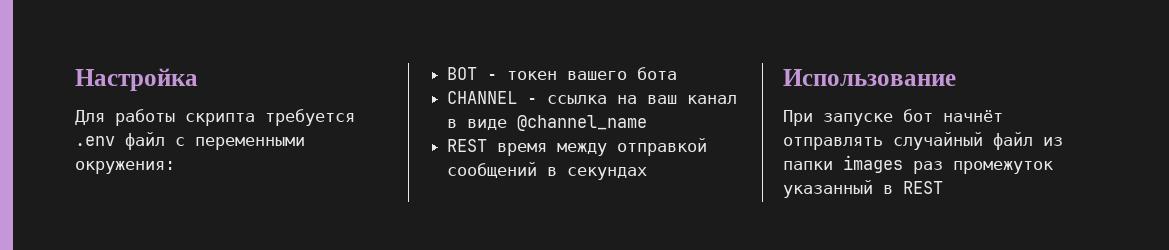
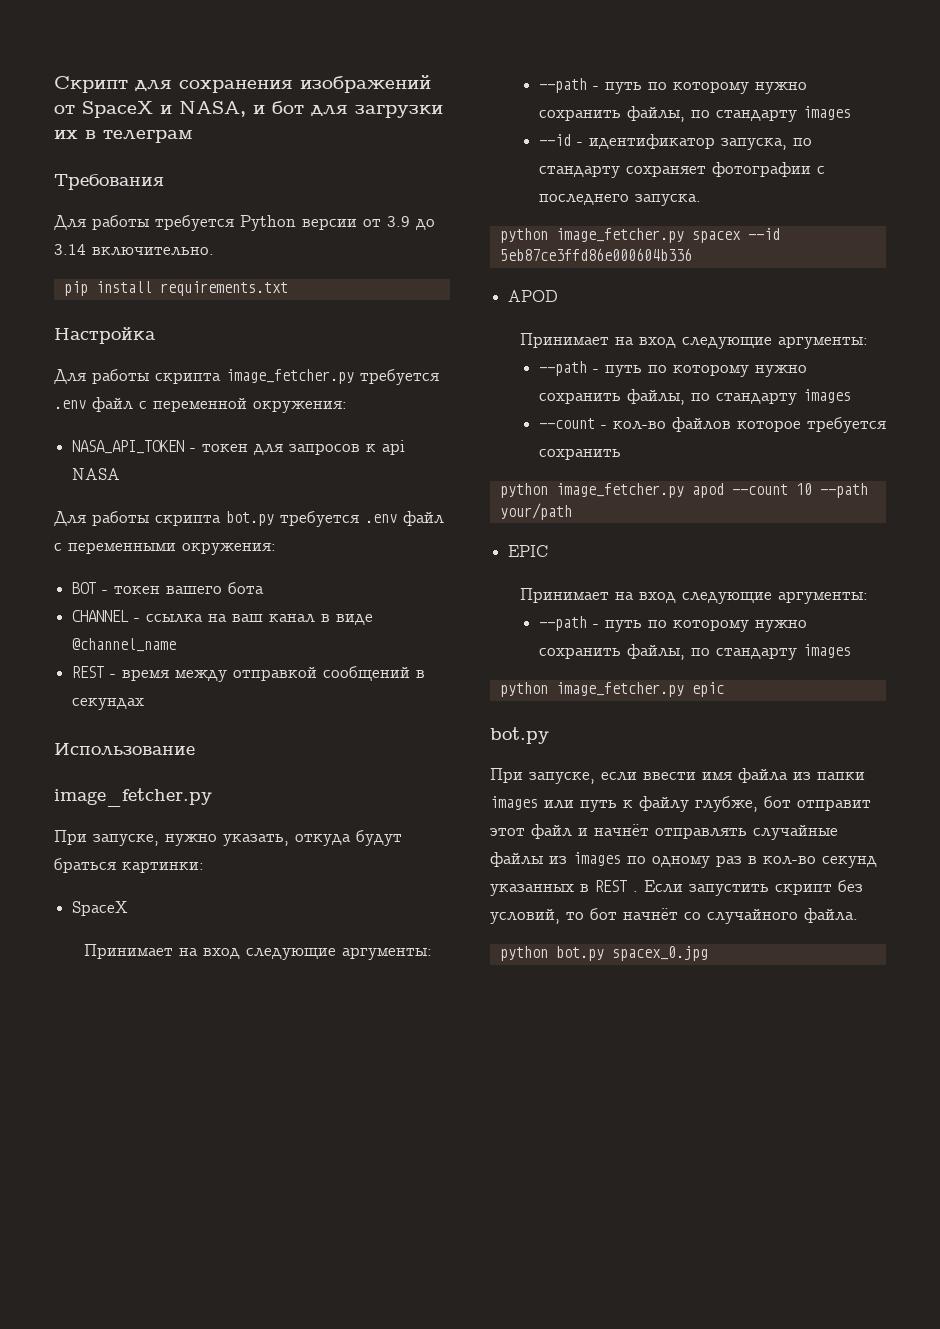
[75,68,198,91] [75,109,255,126] Настройка // Для работы скрипта -> [54,75,431,93] [54,101,443,118] [54,130,193,143] [54,174,164,190] [54,215,435,231] [54,244,214,256] [63,281,288,296] [54,327,156,344] [54,369,439,385] [54,397,347,413] [72,440,406,455] [72,468,121,480] [54,511,274,526] Скрипт для сохранения изображений от SpaceX и NASA, и бот для загрузки их в телеграм // Требования // Для работы требуется Python версии от 3.9 до 3.14 включительно. // pip install requirements.txt // Настройка // Для работы скрипта image_fetcher.py требуется .env файл с переменной окружения: // NASA_API_TOKEN - токен для запросов к api NASA // Для работы скрипта bot.py
(488, 145) none -> [110,674,117,678] -
[783,109,1003,126] [783,132,1063,150] [783,155,1053,174] [783,180,943,198] // При запуске бот начнёт отправлять случайный файл из папки images раз промежуток указанный в REST -> [54,788,212,807] [54,830,402,846] [54,858,204,873] [72,901,129,916] [84,944,433,960] [538,78,807,94] [538,106,851,122] [538,134,812,150] [538,162,825,178] [538,194,701,206] [499,228,780,243] [499,248,692,261] [508,290,559,302] [520,333,869,349] [538,361,807,377] [538,389,851,405] [538,417,886,433] [538,448,621,460] [499,483,868,498] [499,503,572,520] [508,545,549,557] [520,588,869,604] [538,616,807,632] [538,644,851,660] [499,682,724,697] [490,727,549,744] [490,768,865,784] [490,796,871,812] [490,824,838,840] [490,852,877,868] [490,880,863,896] [490,908,858,924] [499,946,708,961] // image_fetcher.py // При запуске, нужно указать, откуда будут браться картинки: // SpaceX // Принимает на вход следующие аргументы: // --path - путь по которому нужно сохранить файлы, по стандарту images // --id - идентификатор запуска, по стандарту сохраняет фотографии с последнего запуска. // python image_fetcher.py spacex --id 5eb87ce3ffd86e000604b336 // APOD // Принимает на вход следующие аргументы: // --path - путь по которому нужно сохранить файлы, по стандарту images // --count - кол-во файлов которое требуется сохранить // python image_fetcher.py apod --count 10 --path your/path // EPIC // Принимает на вход следующие аргументы: // --path - путь по которому нужно сохранить файлы, по стандарту images // python image_fetcher.py epic // bot.py // При запуске, если ввести имя файла из папки images или путь к файлу глубже, бот отправит этот файл и начнёт отправлять случайные файлы из images по одному раз в кол-во секунд указанных в REST . Если запустить скрипт без условий, то бот начнёт со случайного файла. // python bot.py spacex_0.jpg

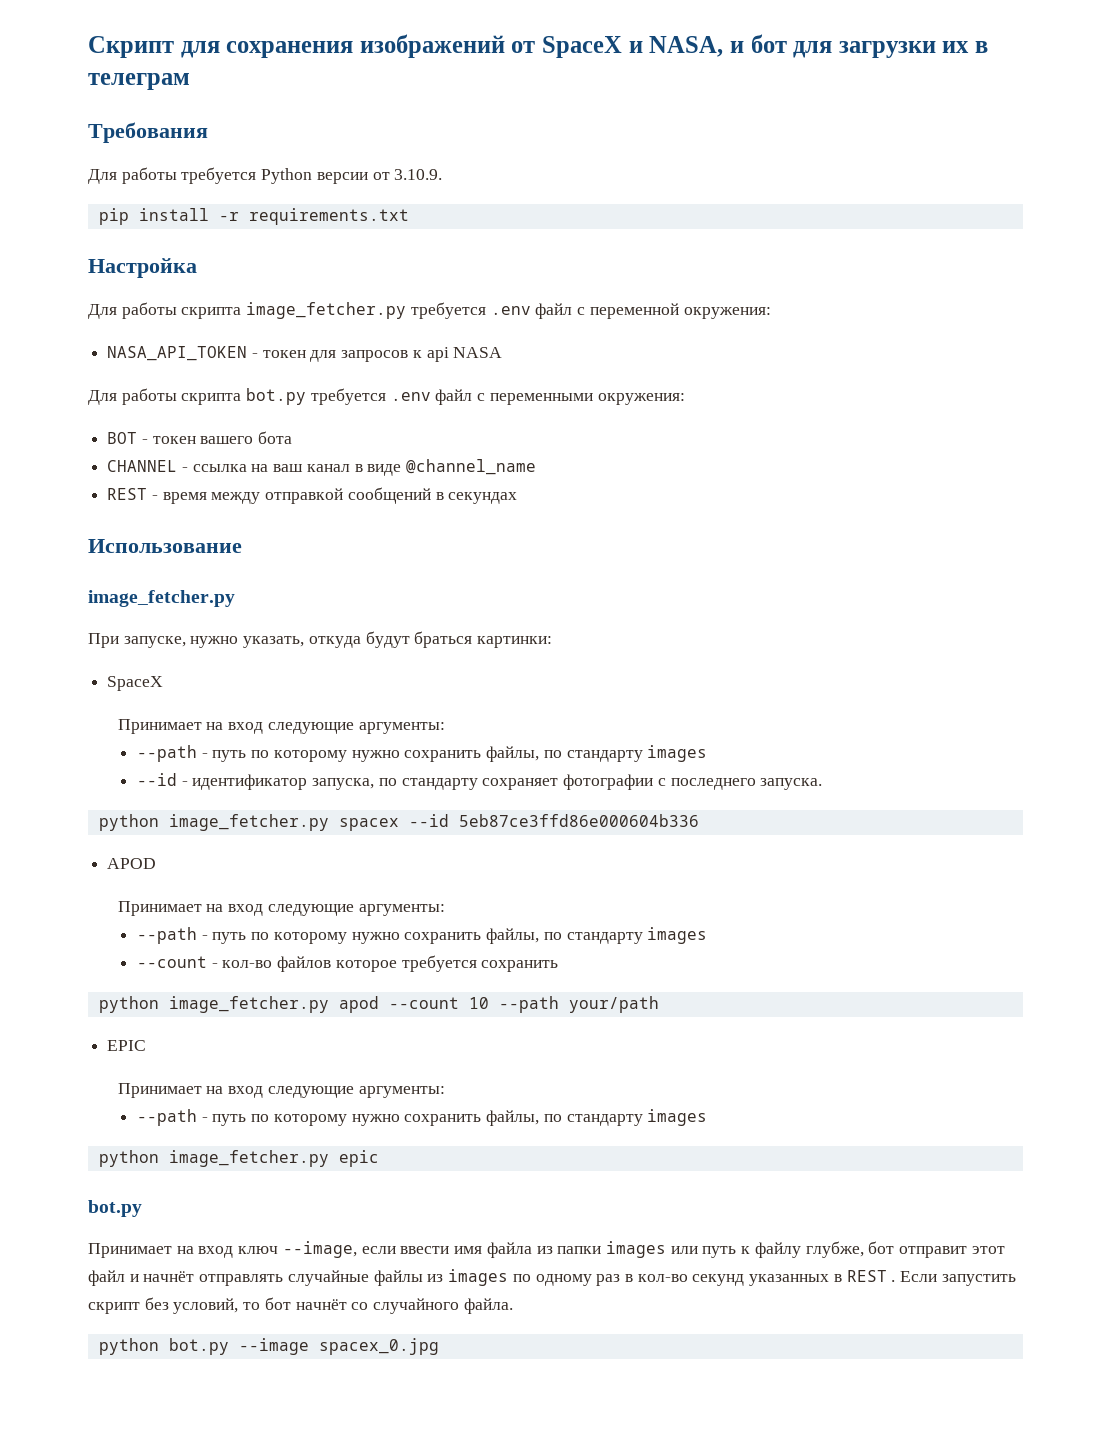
[387,216,435,230] [54,244,214,256] 3.9 до 3.14 включительно. -> [394,169,443,180] 3.10.9.
(152, 287) none -> [218,212,239,221] -r
[490,768,595,784] При запуске, -> [88,1241,357,1258] Принимает на вход ключ --image,
(604, 953) none -> [238,1338,309,1355] --image

